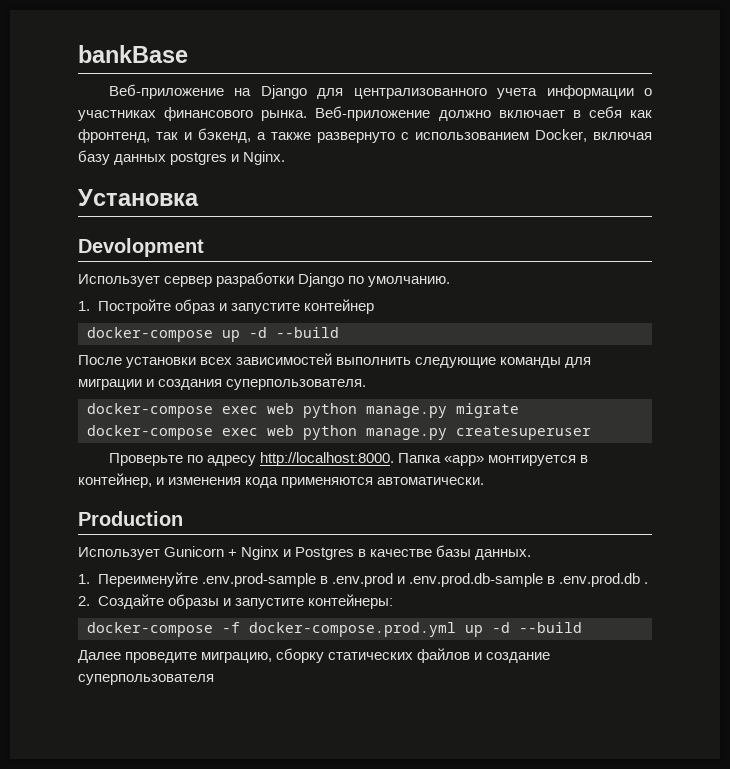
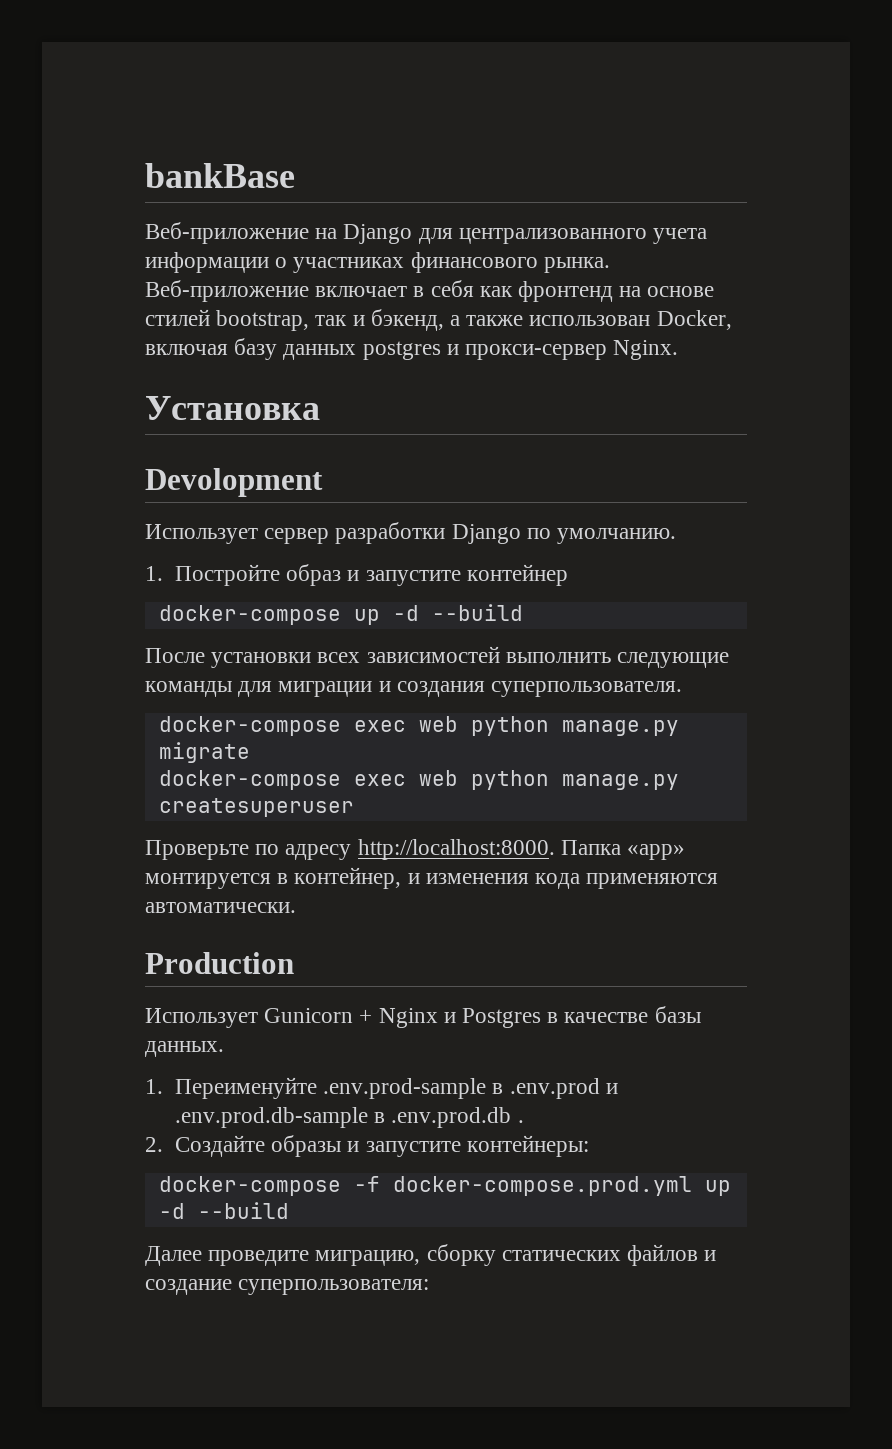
[438,110,491,121] должно -> (309, 291) none
[78,129,150,143] фронтенд, -> [518,281,715,302] [145,309,310,331] фронтенд на основе стилей bootstrap,
[317,132,529,143] развернуто с использованием -> [529,315,651,326] использован
(240, 158) none -> [465,344,608,360] прокси-сервер
[78,674,214,685] суперпользователя -> [238,1279,430,1295] суперпользователя:

